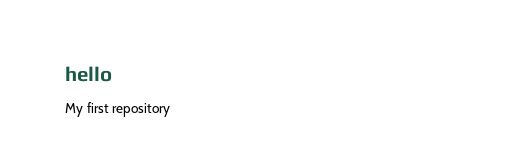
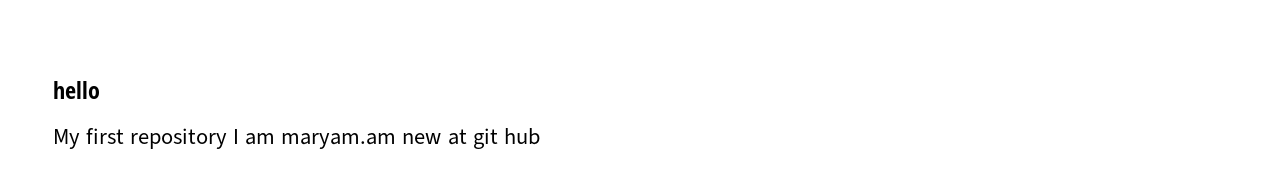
(171, 110) none -> [233,128,540,149] I am maryam.am new at git hub

